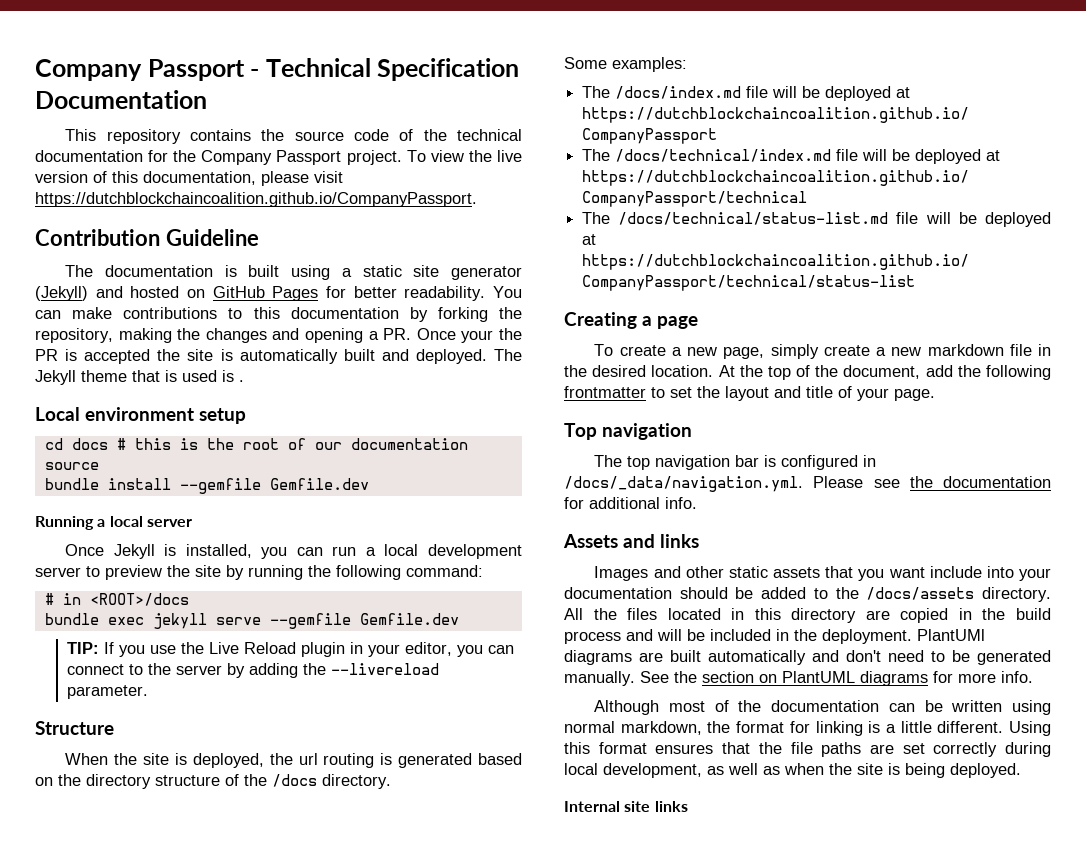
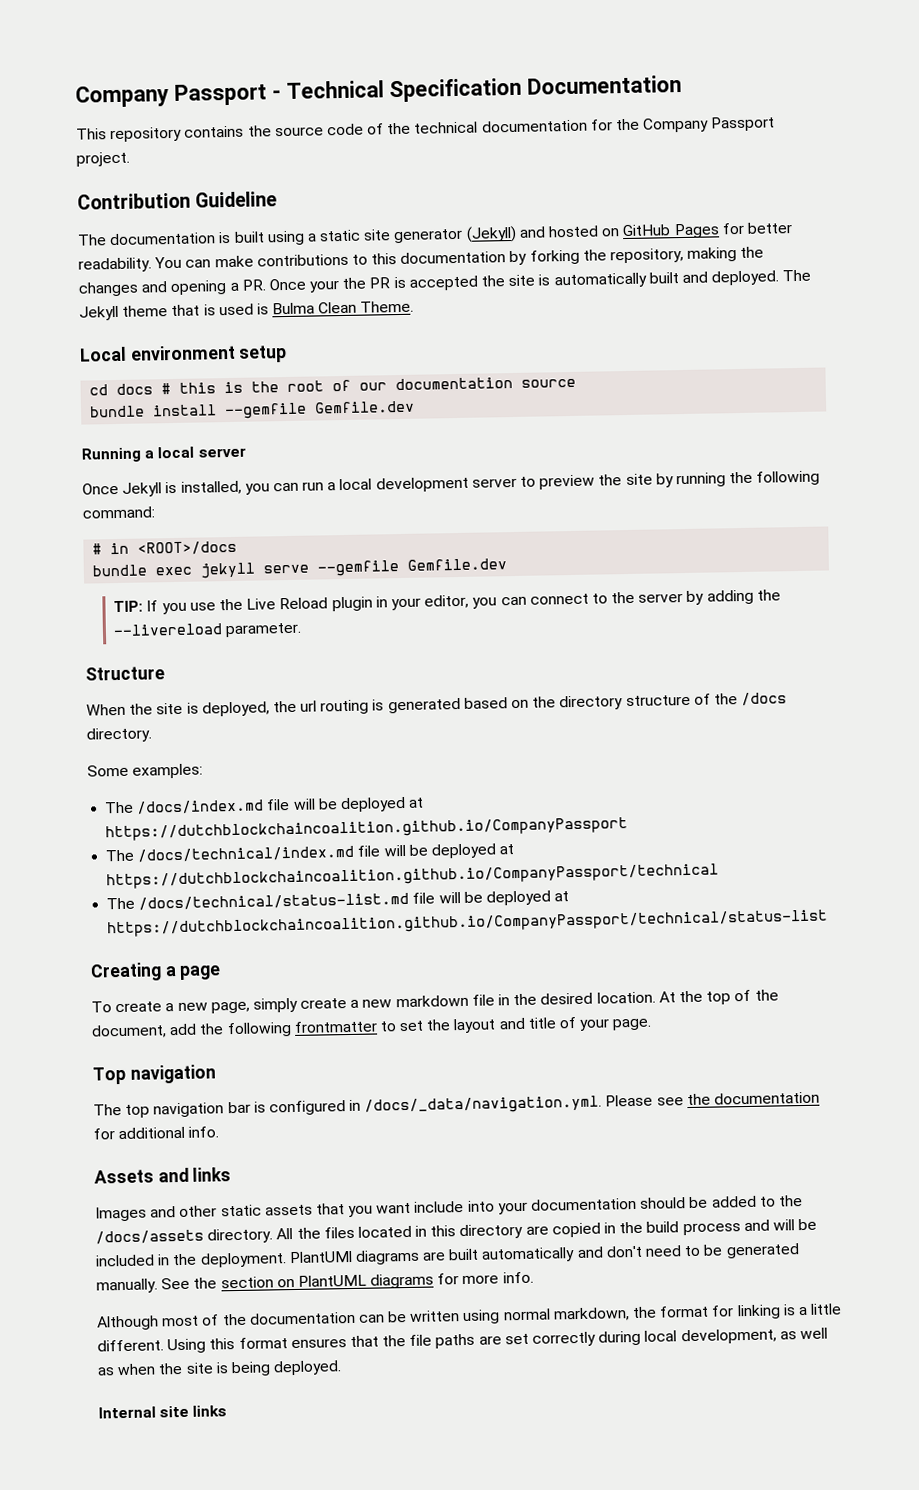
[406,150,522,162] [35,171,343,186] [35,192,477,207] To view the live version of this documentation, please visit https://dutchblockchaincoalition.github.io/CompanyPassport. -> (130, 159) none
[239,380,244,382] . -> [272,300,415,315] Bulma Clean Theme.

